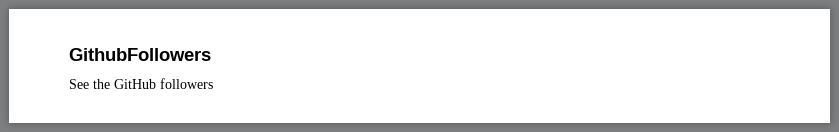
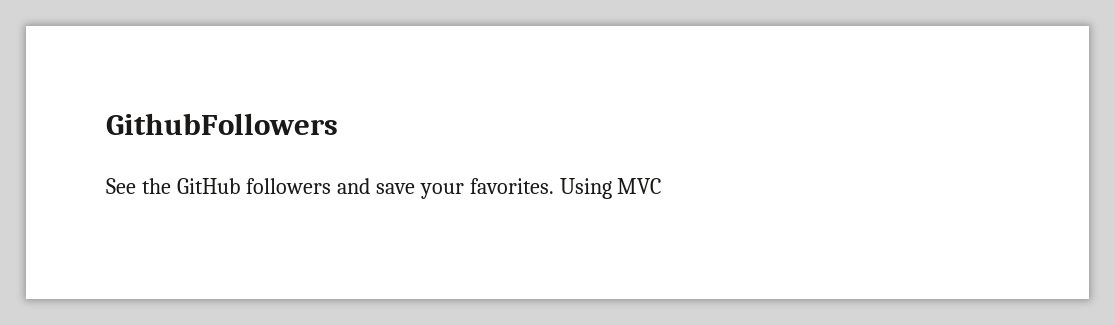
(213, 83) none -> [336,178,662,199] and save your favorites. Using MVC

